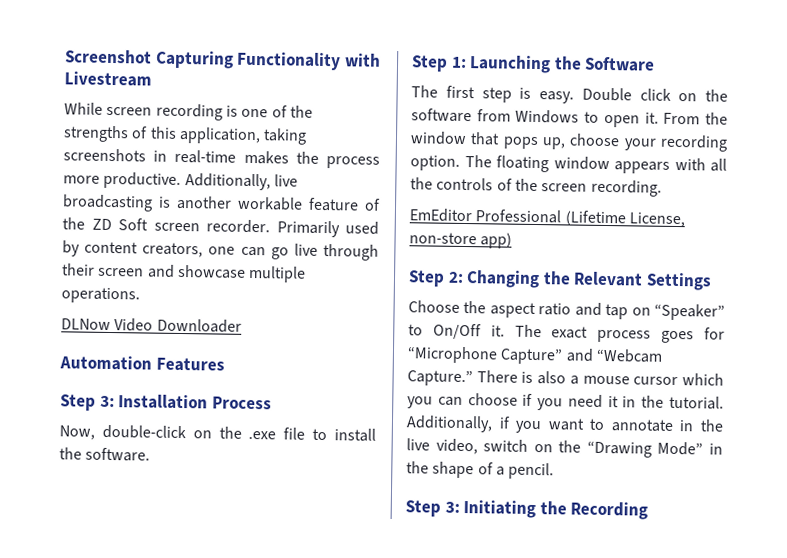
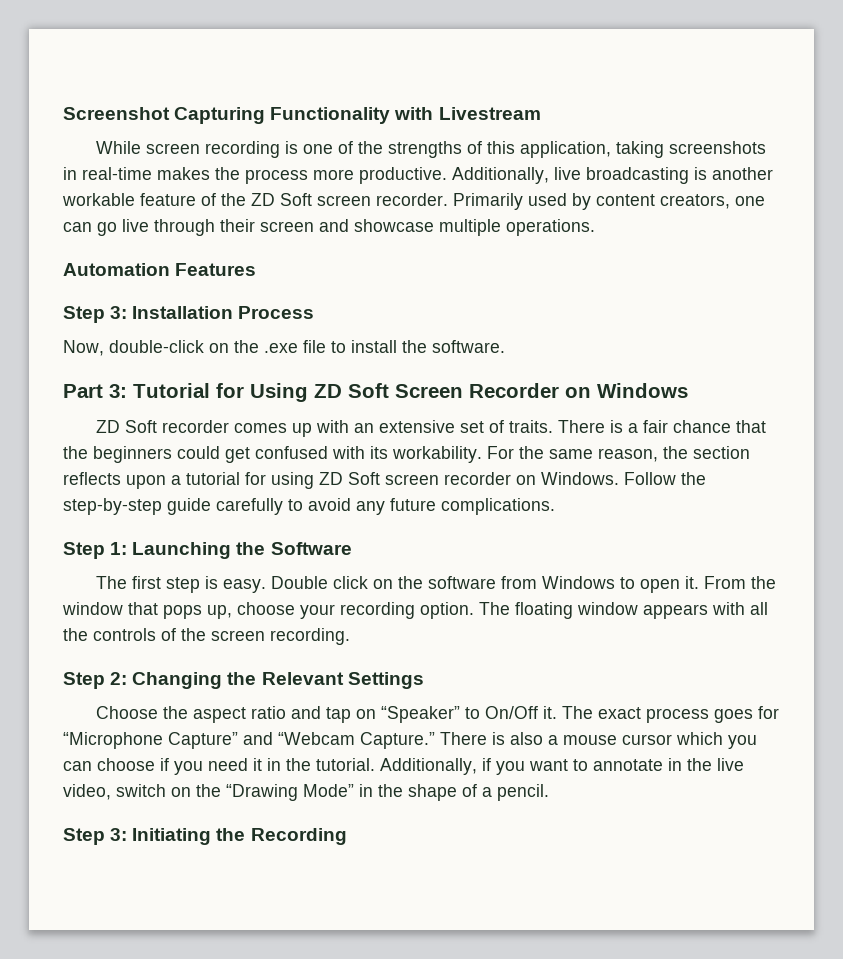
[61,318,242,333] // DLNow Video Downloader -> (595, 227) none
(151, 454) none -> [63,383,688,402] [96,420,767,437] [63,446,750,463] [63,472,706,489] [63,498,555,515] // Part 3: Tutorial for Using ZD Soft Screen Recorder on Windows // ZD Soft recorder comes up with an extensive set of traits. There is a fair chance that the beginners could get confused with its workability. For the same reason, the section reflects upon a tutorial for using ZD Soft screen recorder on Windows. Follow the step-by-step guide carefully to avoid any future complications.
[409,208,685,228] [409,232,513,249] // EmEditor Professional (Lifetime License, non-store app) -> (350, 636) none

